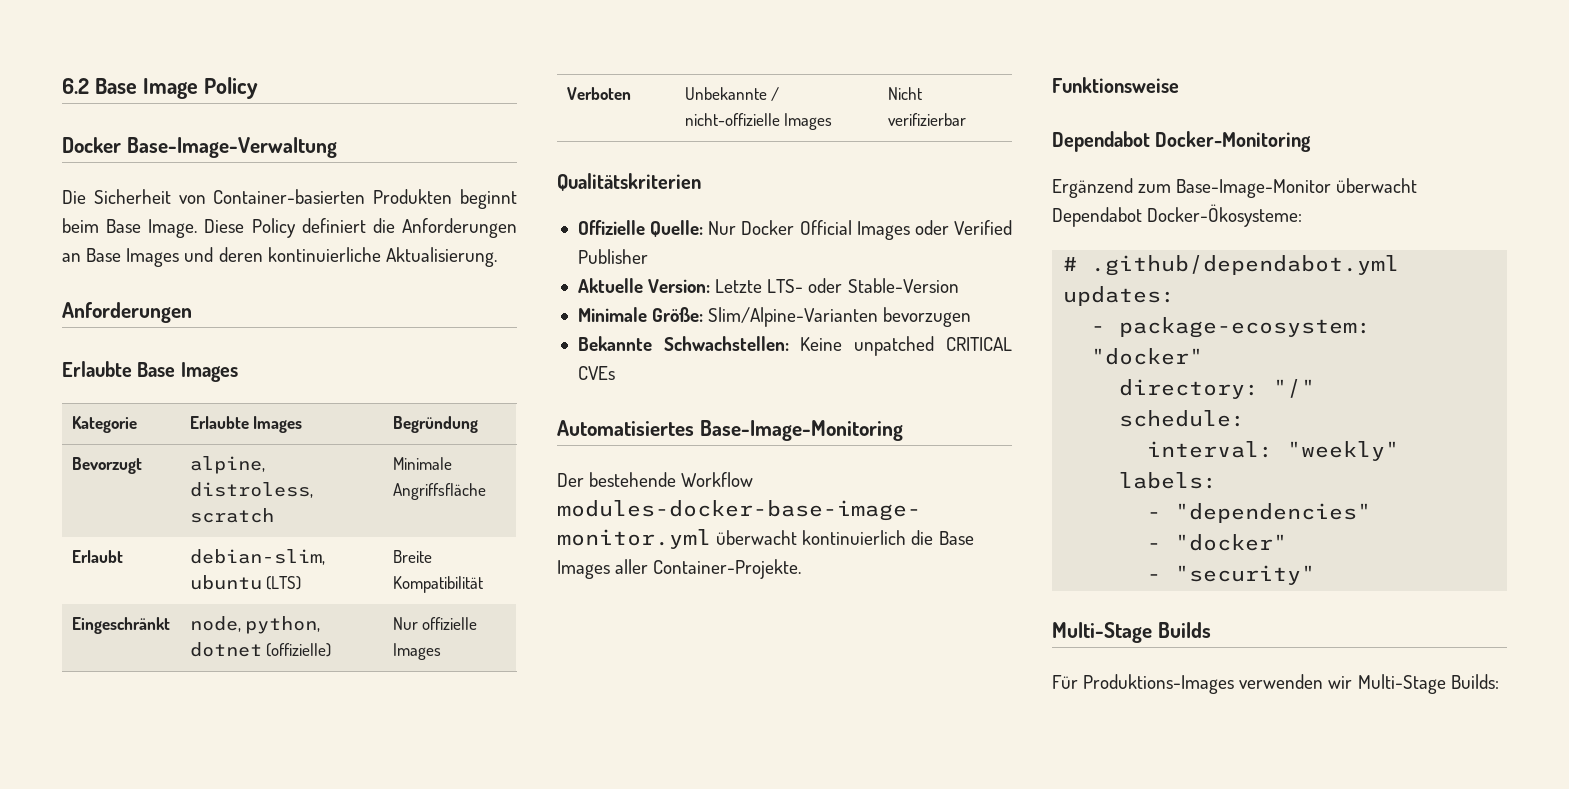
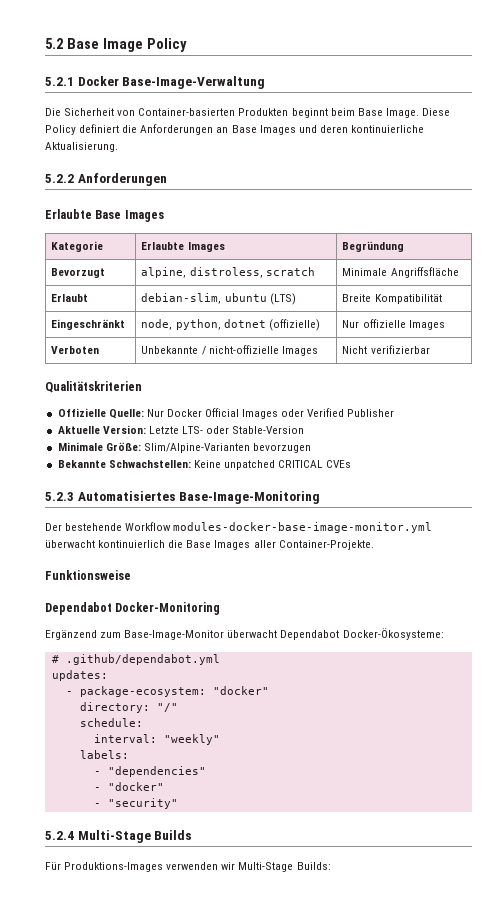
[62,78,89,94] 6.2 -> [45,38,63,49] 5.2
(258, 88) none -> [45,77,74,86] 5.2.1
(497, 257) none -> [45,174,74,183] 5.2.2
(615, 373) none -> [45,492,74,501] 5.2.3
(1316, 575) none -> [45,831,74,840] 5.2.4

